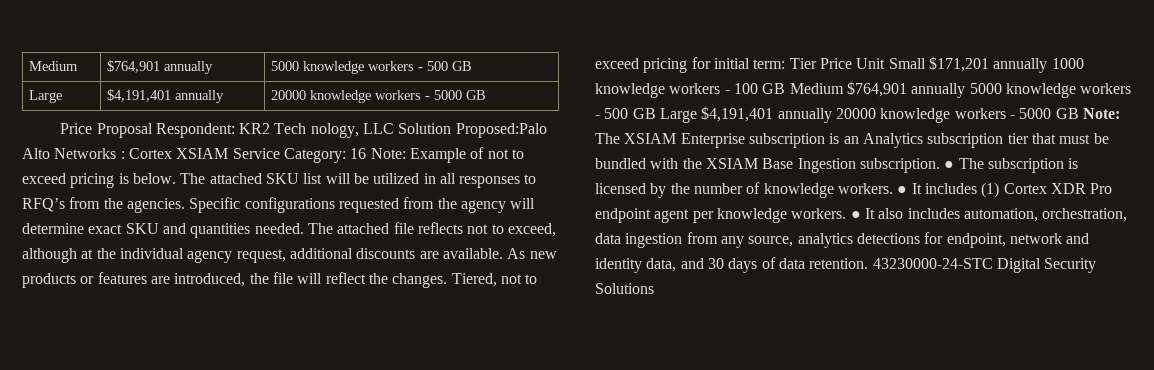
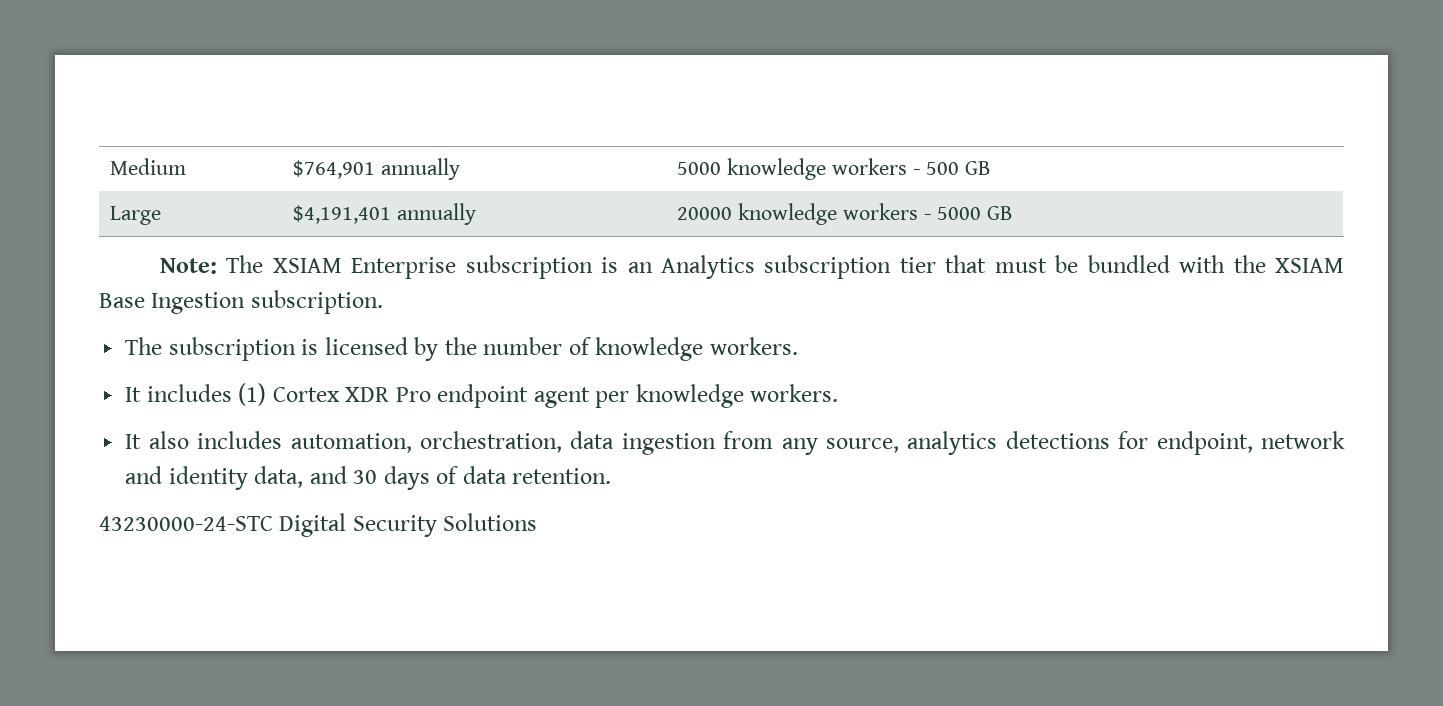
[60,123,547,138] [22,147,524,163] [22,173,537,188] [22,197,536,213] [22,222,556,238] [22,248,557,263] [22,272,538,288] [595,56,1084,73] [595,81,1132,98] [595,106,1079,123] Price Proposal Respondent: KR2 Tech nology, LLC Solution Proposed:Palo Alto Networks : Cortex XSIAM Service Category: 16 Note: Example of not to exceed pricing is below. The attached SKU list will be utilized in all responses to RFQ’s from the agencies. Specific configurations requested from the agency will determine exact SKU and quantities needed. The attached file reflects not to exceed, although at the individual agency request, additional discounts are available. As new products or features are introduced, the file will reflect the changes. Tiered, not to exceed pricing for initial term: Tier Price Unit Small $171,201 annually 1000 knowledge workers - 100 GB Medium $764,901 annually 5000 knowledge workers - 500 GB Large $4,191,401 annually 20000 knowledge workers - 5000 GB -> (1013, 213) none
[944,161,955,169] ● -> (383, 302) //
[897,186,908,194] ● -> (798, 346) //
[850,211,861,219] ● -> (839, 393) //
(869, 263) none -> (612, 476) //

